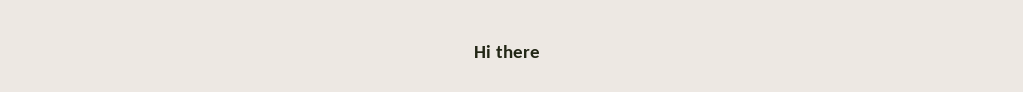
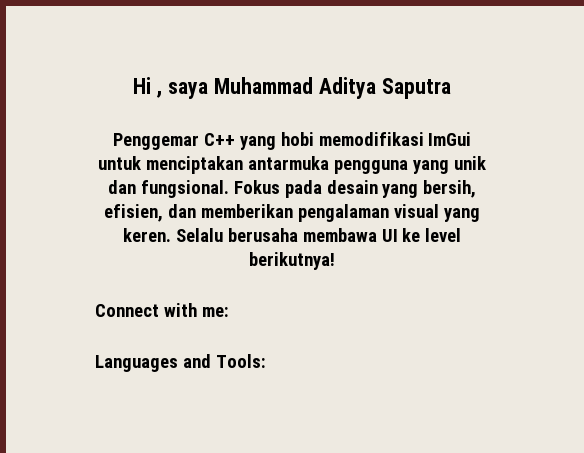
[495,45,540,58] there -> [156,77,451,99] [112,132,472,150] [98,156,486,174] [107,180,477,198] [104,204,480,222] [122,228,462,242] [249,252,335,270] [95,303,229,317] [95,354,266,372] , saya Muhammad Aditya Saputra // Penggemar C++ yang hobi memodifikasi ImGui untuk menciptakan antarmuka pengguna yang unik dan fungsional. Fokus pada desain yang bersih, efisien, dan memberikan pengalaman visual yang keren. Selalu berusaha membawa UI ke level berikutnya! // Connect with me: // Languages and Tools:

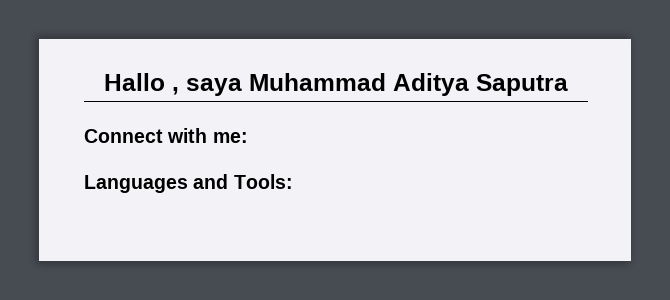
[133,77,152,94] Hi -> [104,73,165,91] Hallo
[112,132,472,150] [98,156,486,174] [107,180,477,198] [104,204,480,222] [122,228,462,242] [249,252,335,270] // Penggemar C++ yang hobi memodifikasi ImGui untuk menciptakan antarmuka pengguna yang unik dan fungsional. Fokus pada desain yang bersih, efisien, dan memberikan pengalaman visual yang keren. Selalu berusaha membawa UI ke level berikutnya! -> (568, 85) none

